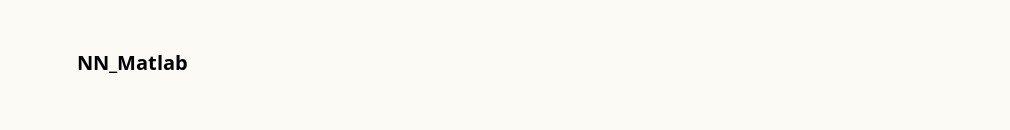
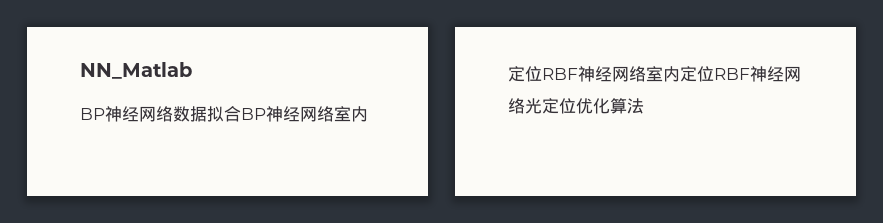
(188, 64) none -> [80,106,368,122] [508,66,801,82] [508,98,644,114] // BP神经网络数据拟合BP神经网络室内定位RBF神经网络室内定位RBF神经网络光定位优化算法

